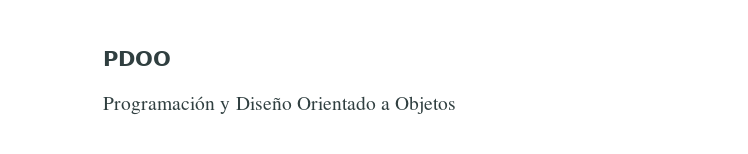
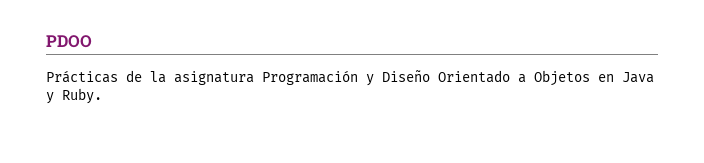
(171, 58) none -> [46,70,254,85] Prácticas de la asignatura
(457, 105) none -> [598,72,654,83] [46,88,102,104] en Java y Ruby.

